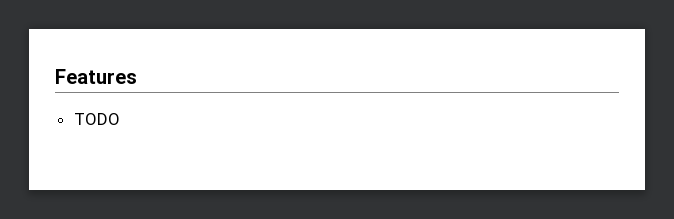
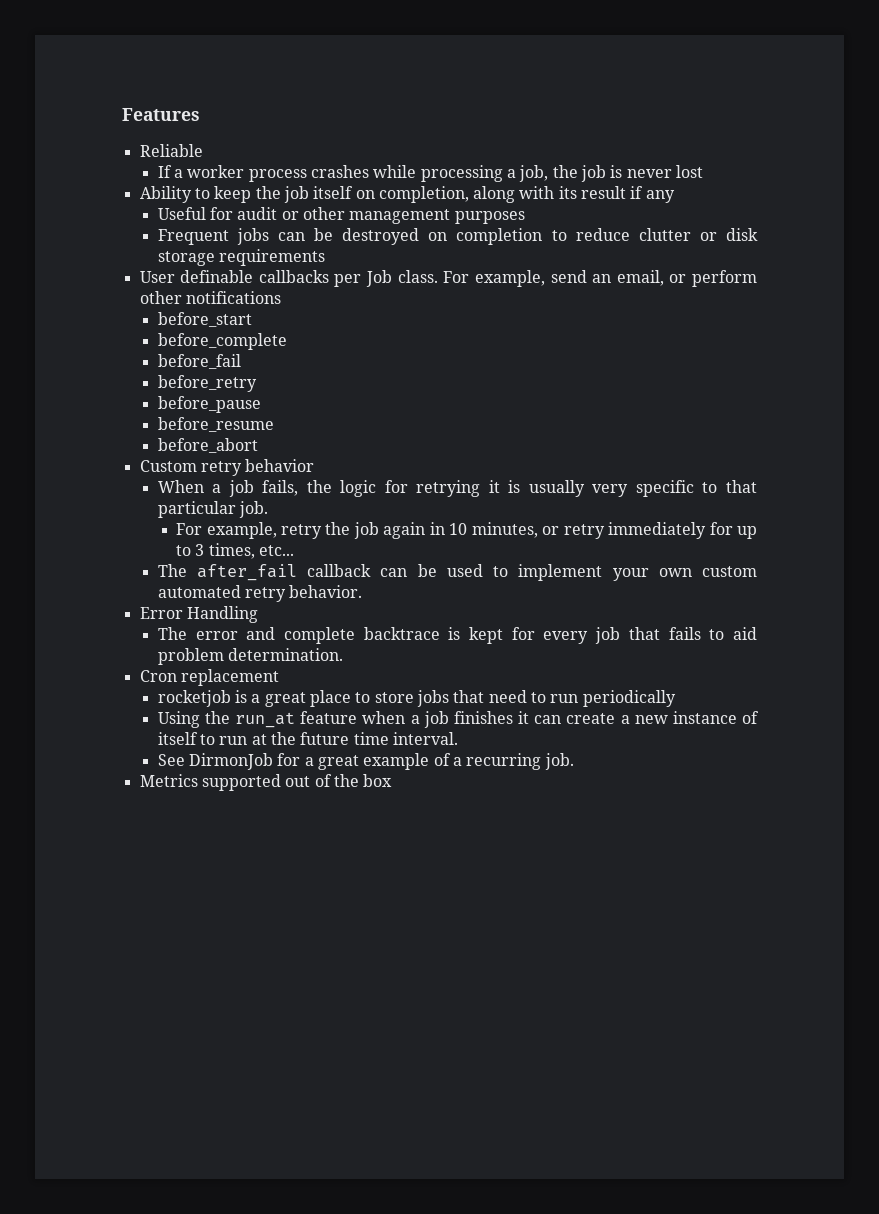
[73,113,120,125] TODO -> [139,144,203,157] [157,165,703,182] [139,186,675,203] [157,207,525,224] [157,228,759,245] [157,249,326,266] [139,270,758,287] [139,291,281,304] [157,312,252,327] [157,333,287,350] [157,354,241,369] [157,375,257,392] [157,396,261,413] [157,417,274,432] [157,438,258,453] [139,459,315,476] [157,480,757,497] [157,501,269,518] [176,522,757,539] [176,543,294,559] [157,564,758,581] [157,585,363,602] [139,606,258,623] [157,627,757,644] [157,648,344,665] [139,669,279,686] [157,690,676,707] [157,711,759,728] [157,732,459,745] [157,753,574,770] [139,774,393,791] Reliable // If a worker process crashes while processing a job, the job is never lost // Ability to keep the job itself on completion, along with its result if any // Useful for audit or other management purposes // Frequent jobs can be destroyed on completion to reduce clutter or disk storage requirements // User definable callbacks per Job class. For example, send an email, or perform other notifications // before_start // before_complete // before_fail // before_retry // before_pause // before_resume // before_abort // Custom retry behavior // When a job fails, the logic for retrying it is usually very specific to that particular job. // For example, retry the job again in 10 minutes, or retry immediately for up to 3 times, etc... // The after_fail callback can be used to implement your own custom automated retry behavior. // Error Handling // The error and complete backtrace is kept for every job that fails to aid problem determination. // Cron replacement // rocketjob is a great place to store jobs that need to run periodically // Using the run_at feature when a job finishes it can create a new instance of itself to run at the future time interval. // See DirmonJob for a great example of a recurring job. // Metrics supported out of the box

